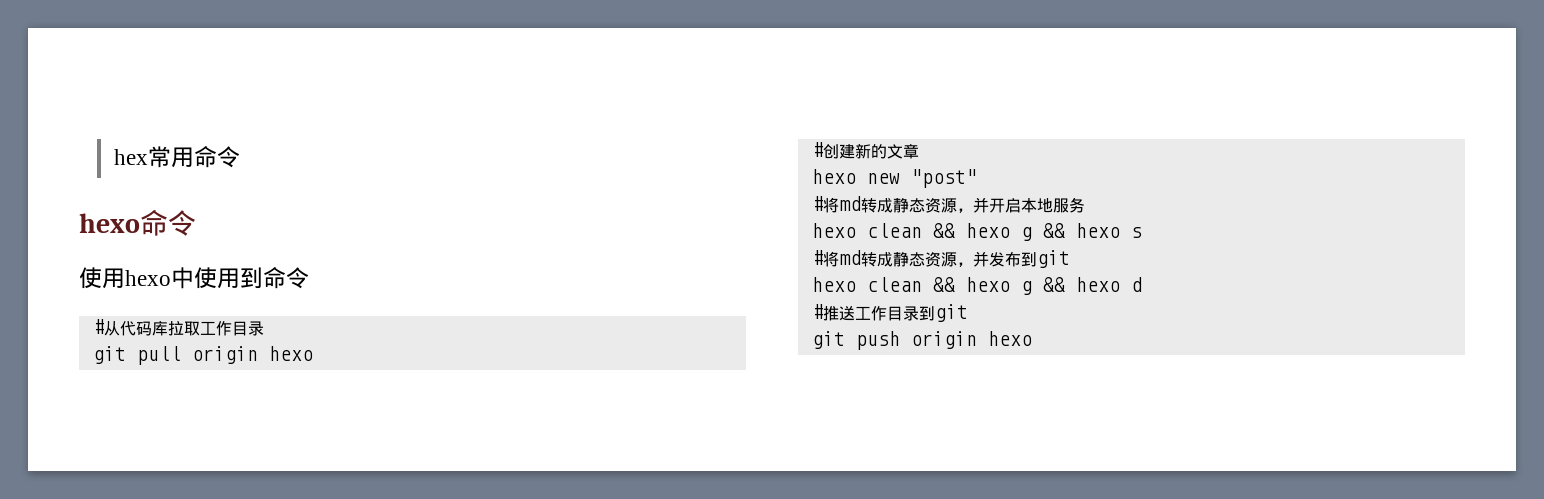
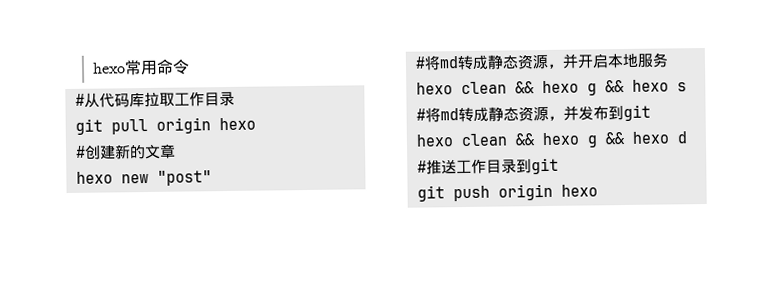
[113,149,148,165] hex -> [91,62,126,74] hexo
[79,210,196,236] [79,267,309,289] // hexo命令 // 使用hexo中使用到命令 -> (190, 67) none

